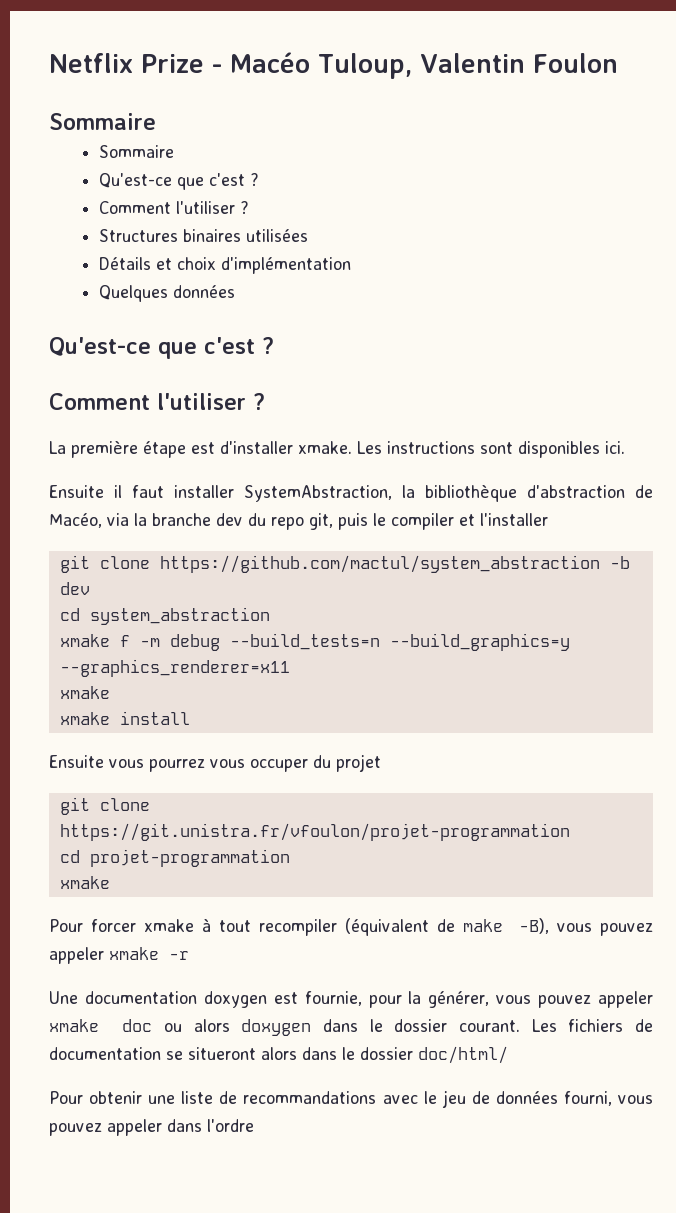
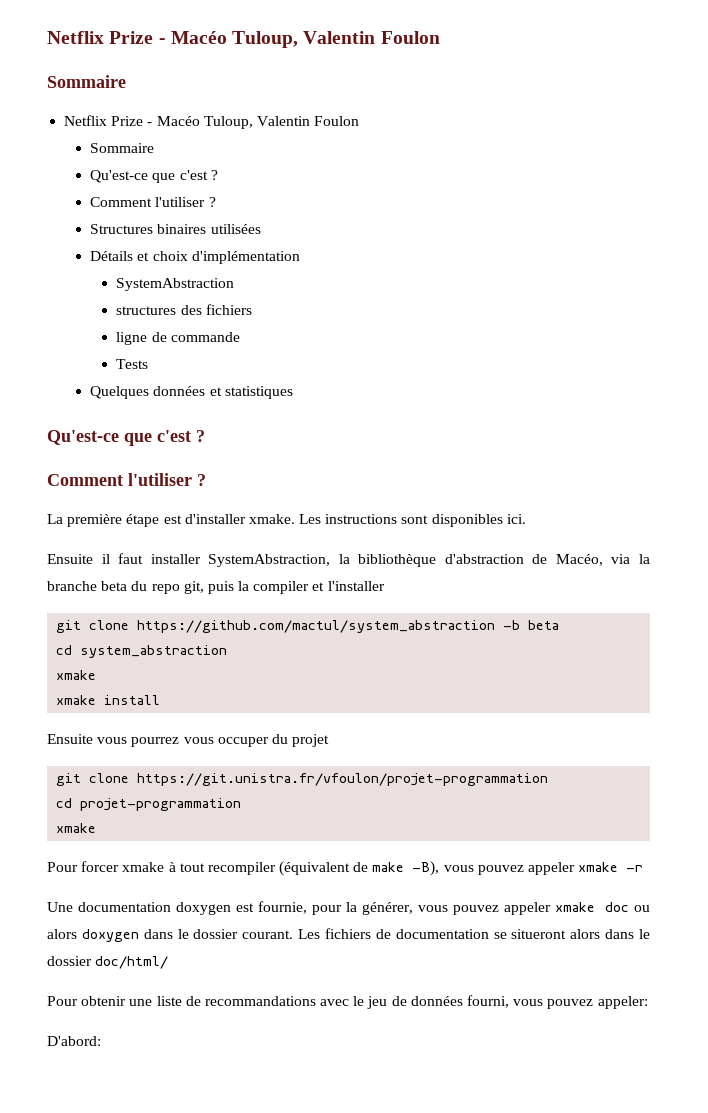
[49,52,618,79] [49,113,156,130] Netflix Prize - Macéo Tuloup, Valentin Foulon // Sommaire -> [47,31,440,48] [47,75,126,88] [64,115,360,129] Netflix Prize - Macéo Tuloup, Valentin Foulon // Sommaire // Netflix Prize - Macéo Tuloup, Valentin Foulon
(351, 265) none -> [116,278,235,291] [116,304,252,315] [116,332,240,345] [116,359,149,369] // SystemAbstraction // structures des fichiers // ligne de commande // Tests
(235, 291) none -> [209,386,293,399] et statistiques
[216,513,243,526] dev -> [101,581,128,591] beta
[373,513,386,526] le -> [238,581,250,591] la
[59,582,90,595] dev -> [528,620,560,630] beta
[59,633,570,651] [59,659,290,677] // xmake f -m debug --build_tests=n --build_graphics=y --graphics_renderer=x11 -> (228, 651) none
[107,1119,254,1136] appeler dans l'ordre -> [597,996,648,1009] [47,1036,101,1046] appeler: // D'abord:

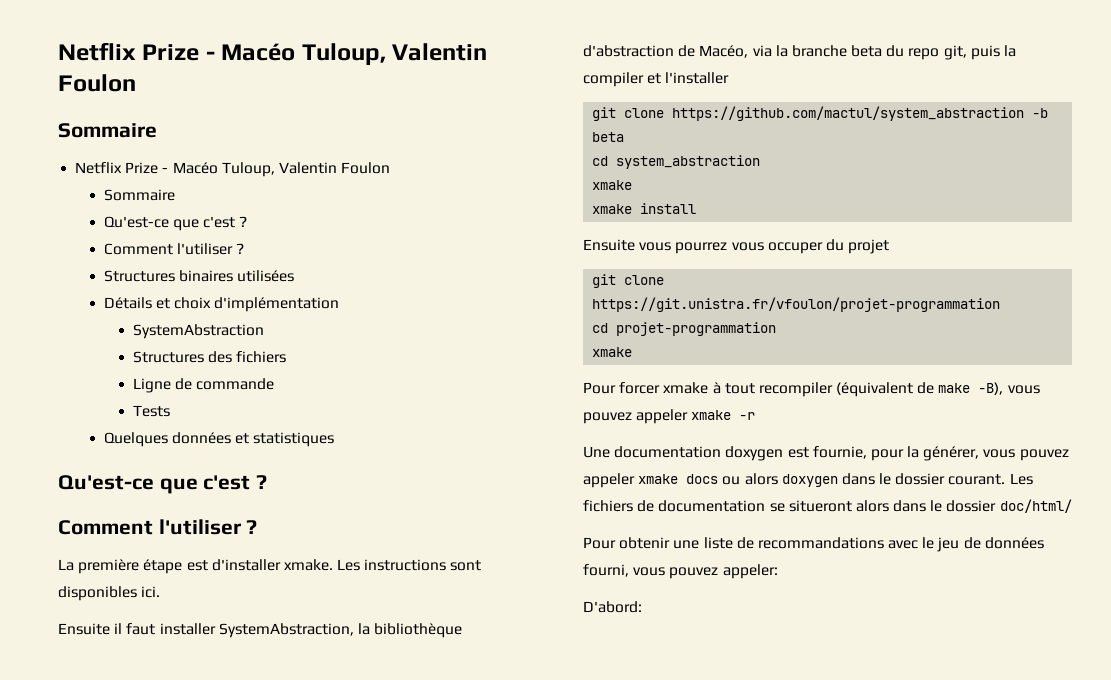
[116,306,177,315] structures -> [132,351,204,363] Structures
[116,332,148,345] ligne -> [132,378,171,393] Ligne
[604,902,629,912] doc -> [686,474,719,484] docs

